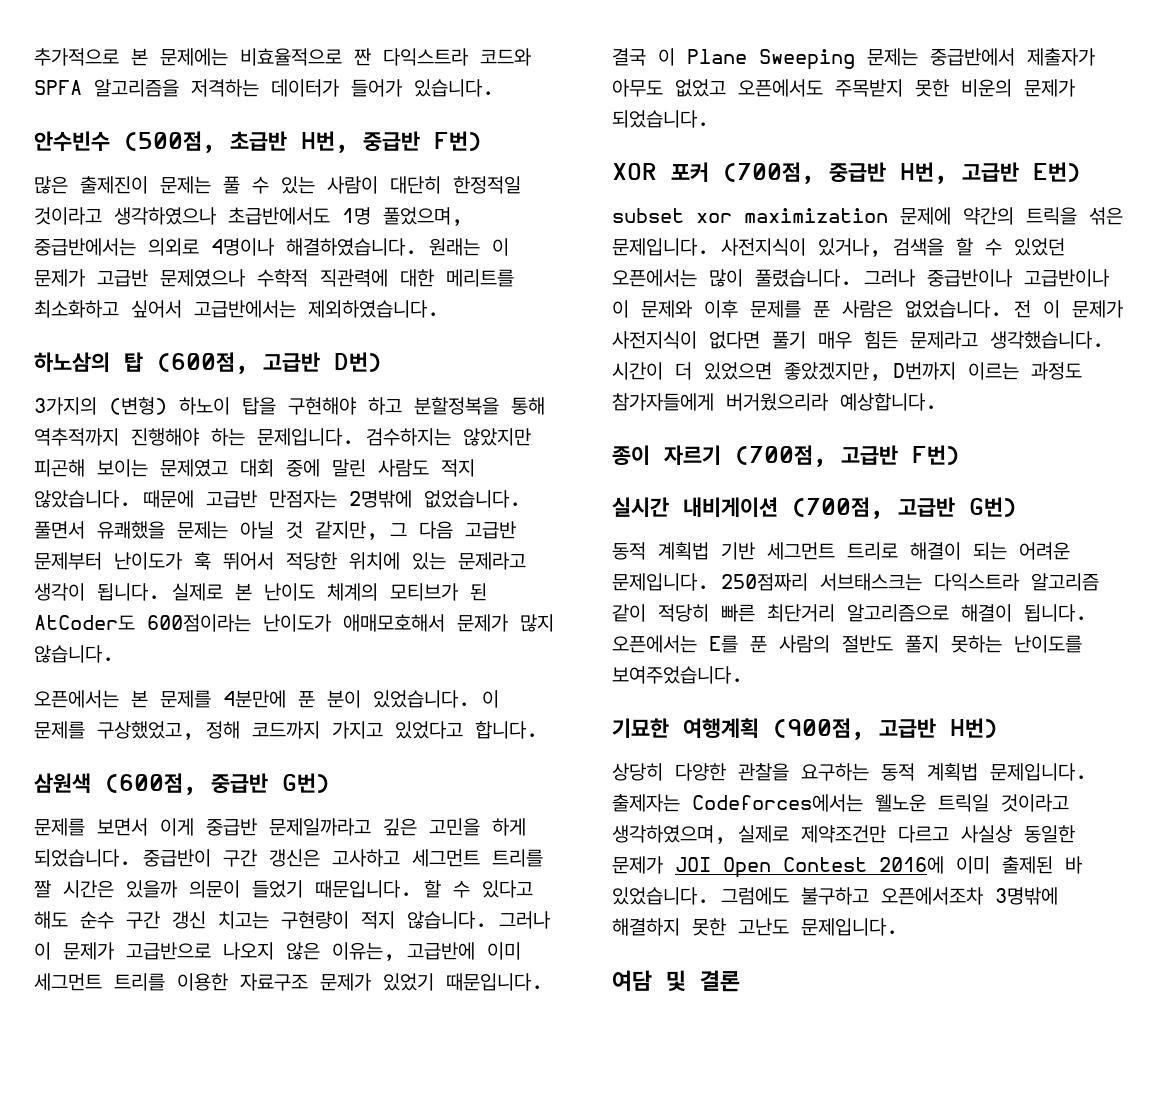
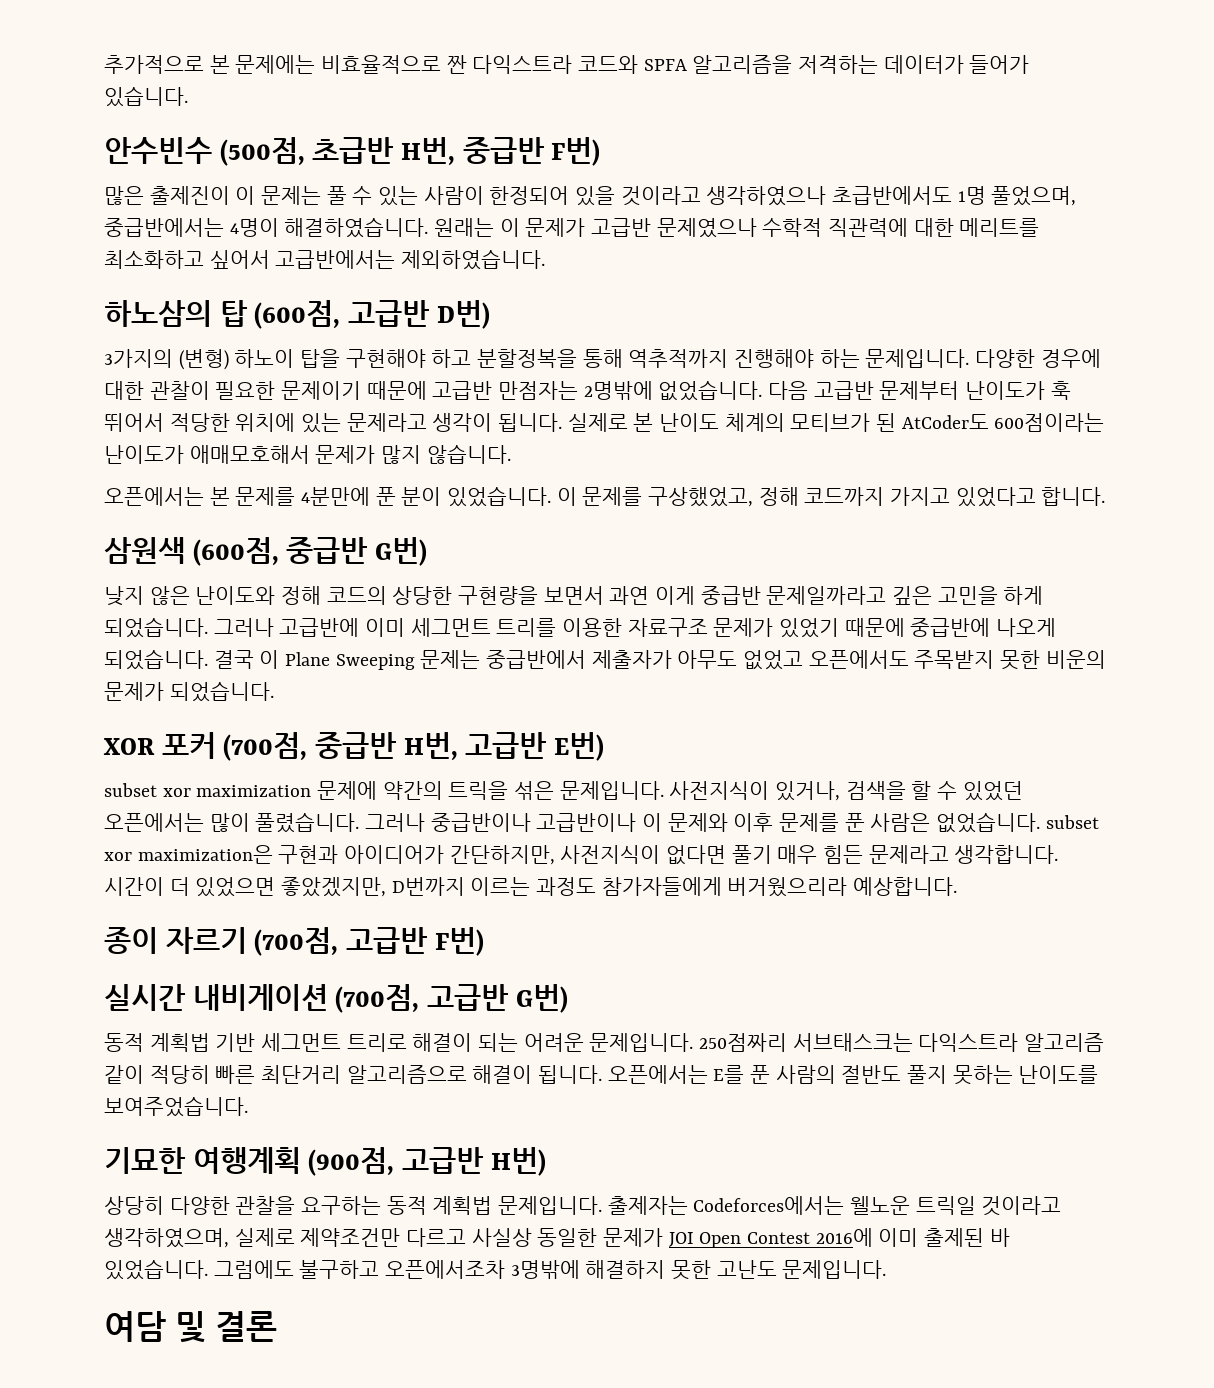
(148, 185) none -> [235,186,256,205] 이
[390,176,521,194] 대단히 한정적일 -> [489,186,616,206] 한정되어 있을
[148,238,274,256] 의외로 4명이나 -> [229,218,279,237] 4명이
[366,428,531,446] [34,459,475,477] [34,490,131,508] 검수하지는 않았지만 피곤해 보이는 문제였고 대회 중에 말린 사람도 적지 않았습니다. -> [975,349,1101,368] [104,381,362,400] 다양한 경우에 대한 관찰이 필요한 문제이기
[34,521,407,540] 풀면서 유쾌했을 문제는 아닐 것 같지만, 그 -> (763, 390) none
[34,818,148,836] 문제를 보면서 -> [104,586,650,606] 낮지 않은 난이도와 정해 코드의 상당한 구현량을 보면서 과연
[143,849,543,867] [34,880,533,898] [34,911,550,929] [34,942,395,961] 중급반이 구간 갱신은 고사하고 세그먼트 트리를 짤 시간은 있을까 의문이 들었기 때문입니다. 할 수 있다고 해도 순수 구간 갱신 치고는 구현량이 적지 않습니다. 그러나 이 문제가 고급반으로 나오지 않은 이유는, -> [213,618,274,637] 그러나
[446,973,543,991] 때문입니다. -> [844,618,1057,637] [104,649,208,670] 때문에 중급반에 나오게 되었습니다.
[1014,300,1123,318] 전 이 문제가 -> [1045,815,1099,829] [104,845,555,865] subset xor maximization은 구현과 아이디어가 간단하지만,
[990,331,1104,349] 생각했습니다. -> [954,845,1059,864] 생각합니다.

